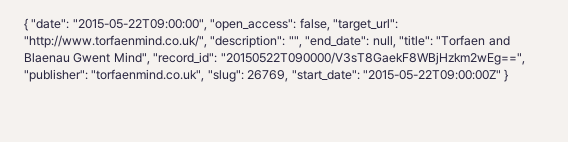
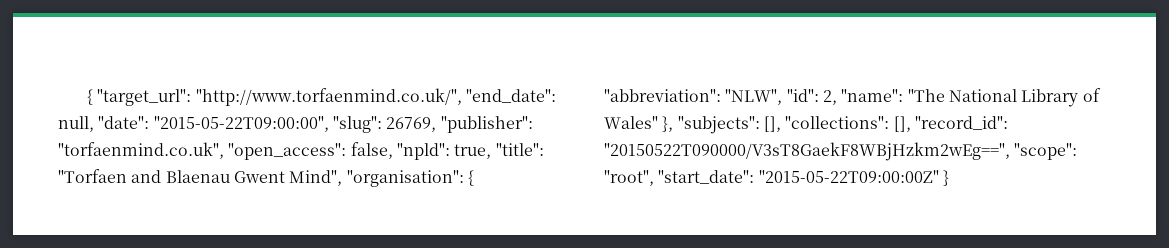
[24,18,398,31] [24,35,396,48] { "date": "2015-05-22T09:00:00", "open_access": false, "target_url": "http://www.torfaenmind.co.uk/", "description": "", "end_date": null, -> [86,88,556,106] [58,116,533,133] [58,142,492,160] { "target_url": "http://www.torfaenmind.co.uk/", "end_date": null, "date": "2015-05-22T09:00:00", "slug": 26769, "publisher": "torfaenmind.co.uk", "open_access": false, "npld": true,
[153,52,525,65] [24,69,289,82] "record_id": "20150522T090000/V3sT8GaekF8WBjHzkm2wEg==", "publisher": "torfaenmind.co.uk", "slug": 26769, -> [346,170,474,187] [604,88,1101,107] [604,116,1008,134] [604,142,1078,161] [604,170,654,186] "organisation": { "abbreviation": "NLW", "id": 2, "name": "The National Library of Wales" }, "subjects": [], "collections": [], "record_id": "20150522T090000/V3sT8GaekF8WBjHzkm2wEg==", "scope": "root",

